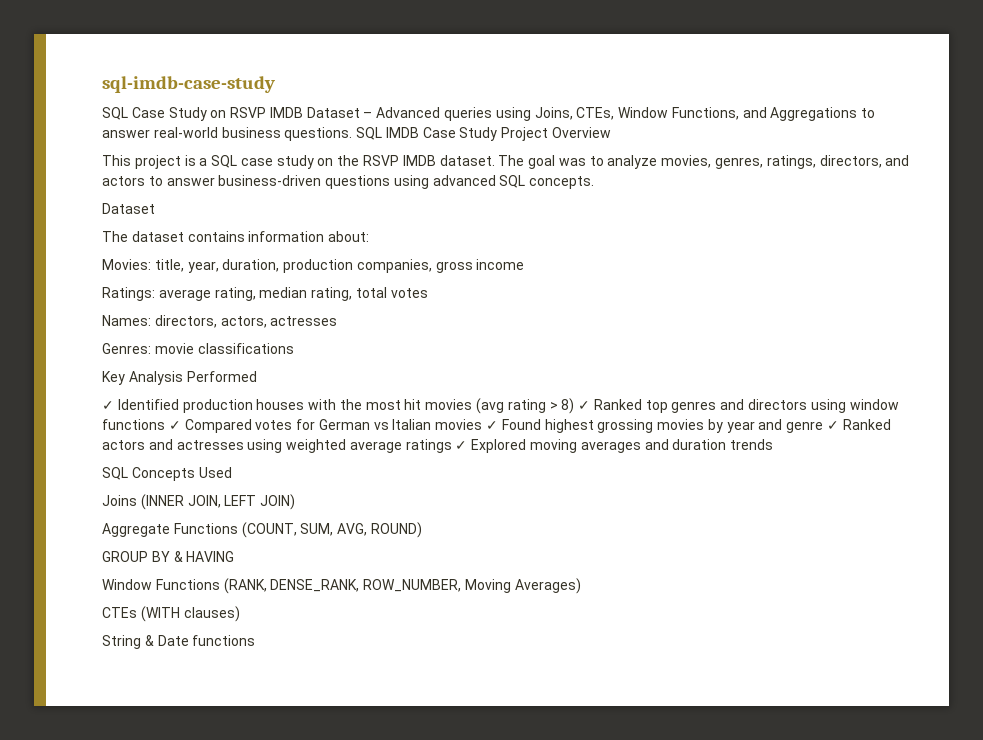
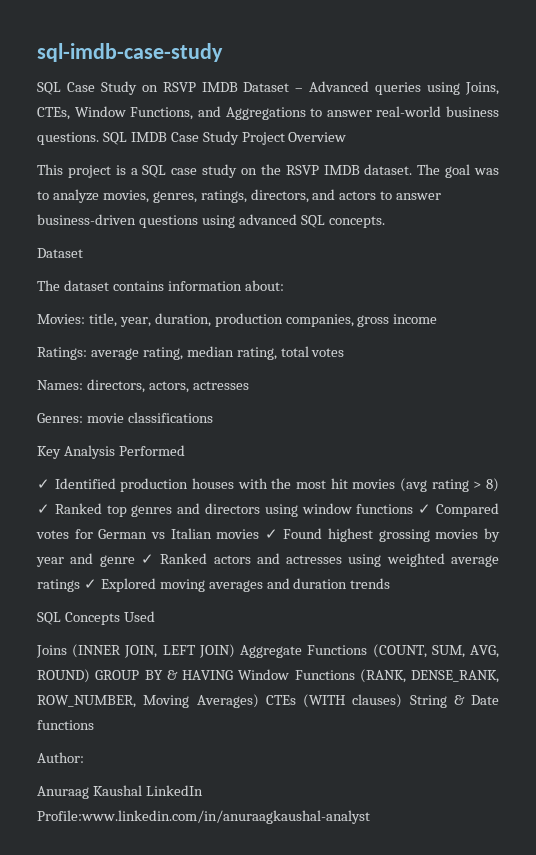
(296, 502) // -> (235, 651) none
(422, 530) // -> (90, 676) none
(235, 556) // -> (233, 675) none
(581, 586) // -> (259, 701) none
(240, 614) // -> (403, 701) none
(256, 640) none -> [37,752,84,763] [37,785,203,799] [37,810,370,824] // Author: // Anuraag Kaushal LinkedIn Profile:www.linkedin.com/in/anuraagkaushal-analyst

